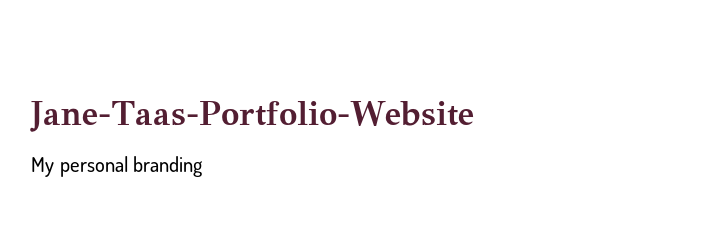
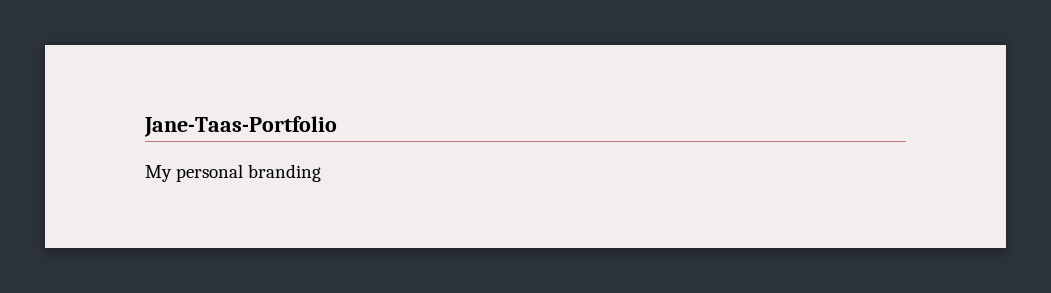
[30,101,474,132] Jane-Taas-Portfolio-Website -> [144,116,337,137] Jane-Taas-Portfolio

